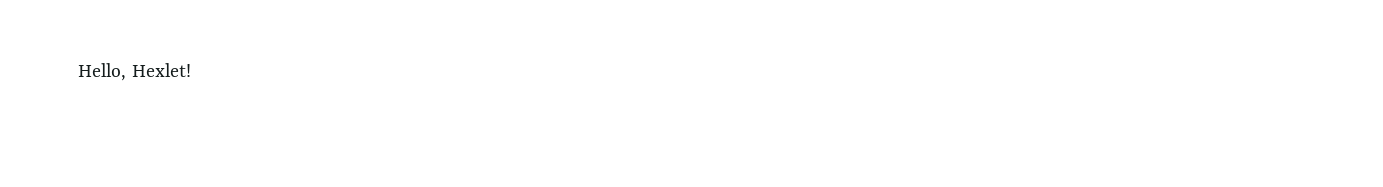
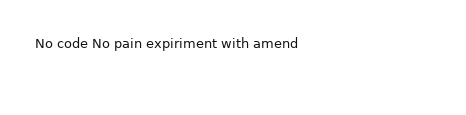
[78,63,191,81] Hello, Hexlet! -> [35,37,298,51] No code No pain expiriment with amend

